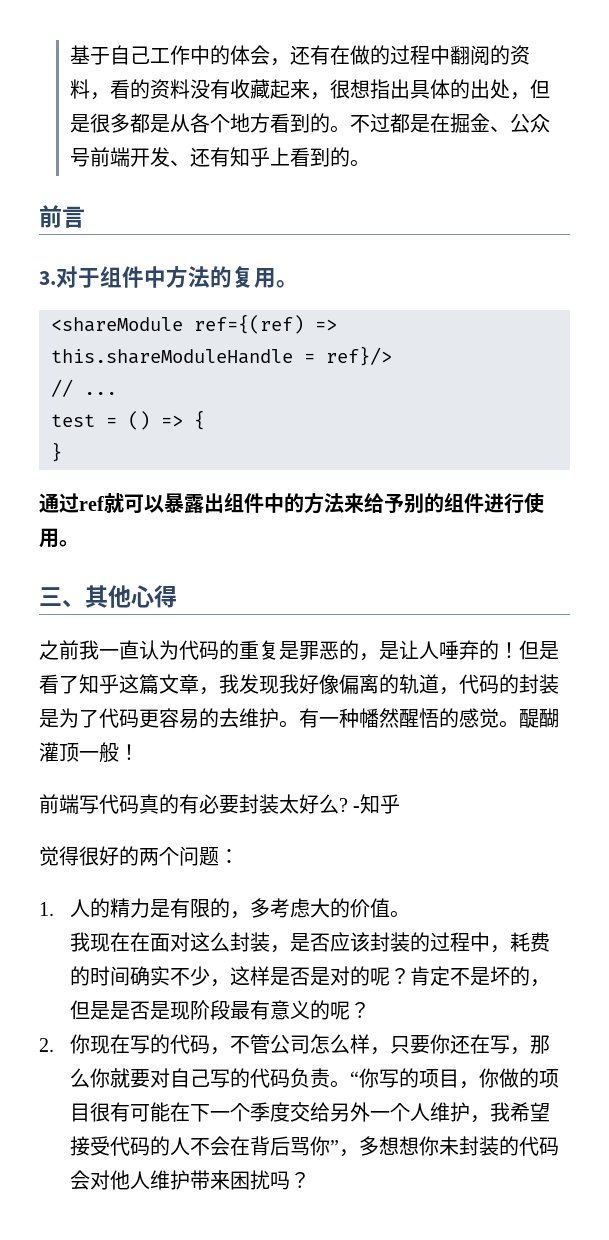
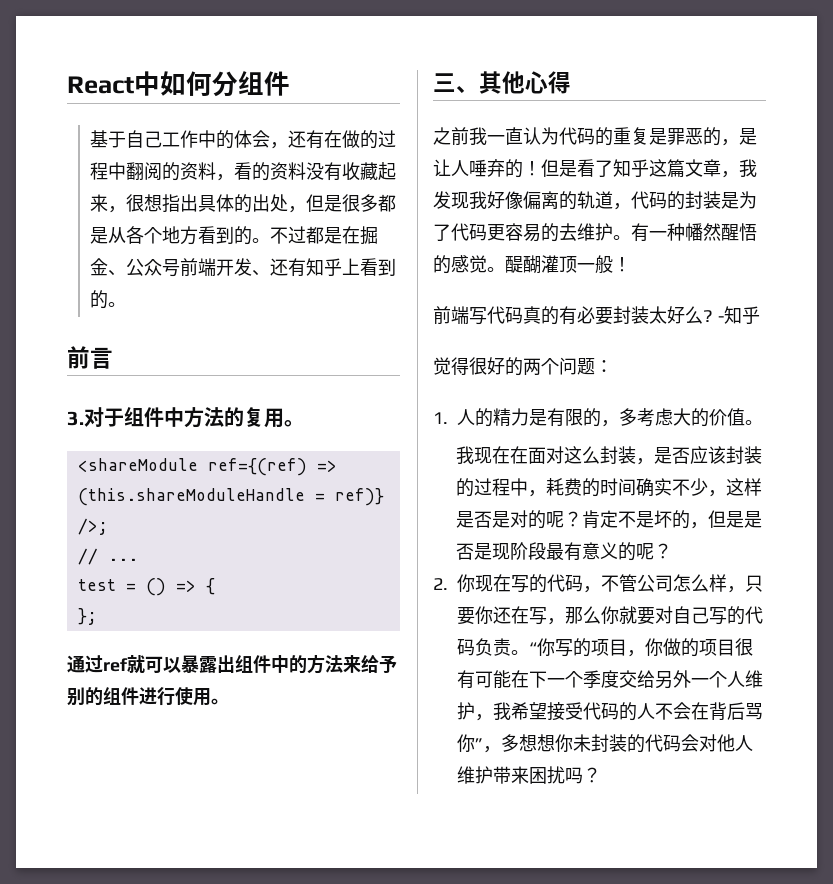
(70, 54) none -> [67,71,290,97] React中如何分组件 //
[51,346,392,366] this.shareModuleHandle = ref}/> -> [77,488,384,506] [77,518,108,535] (this.shareModuleHandle = ref)} />;
[51,442,62,462] } -> [77,608,97,625] };

